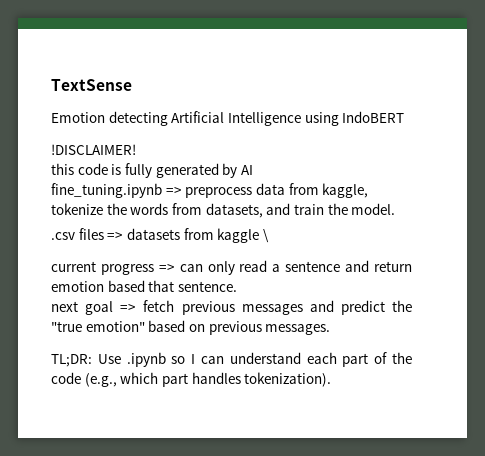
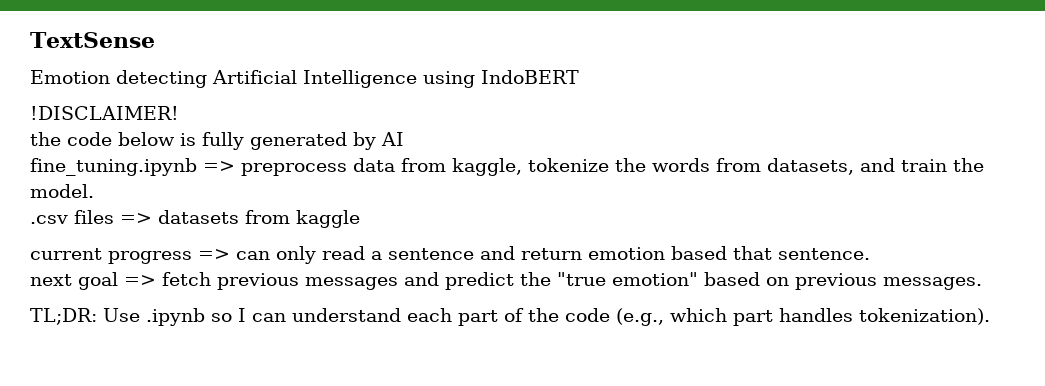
[51,163,108,175] this code -> [30,132,175,146] the code below
[262,229,269,243] \ -> (360, 219) none

